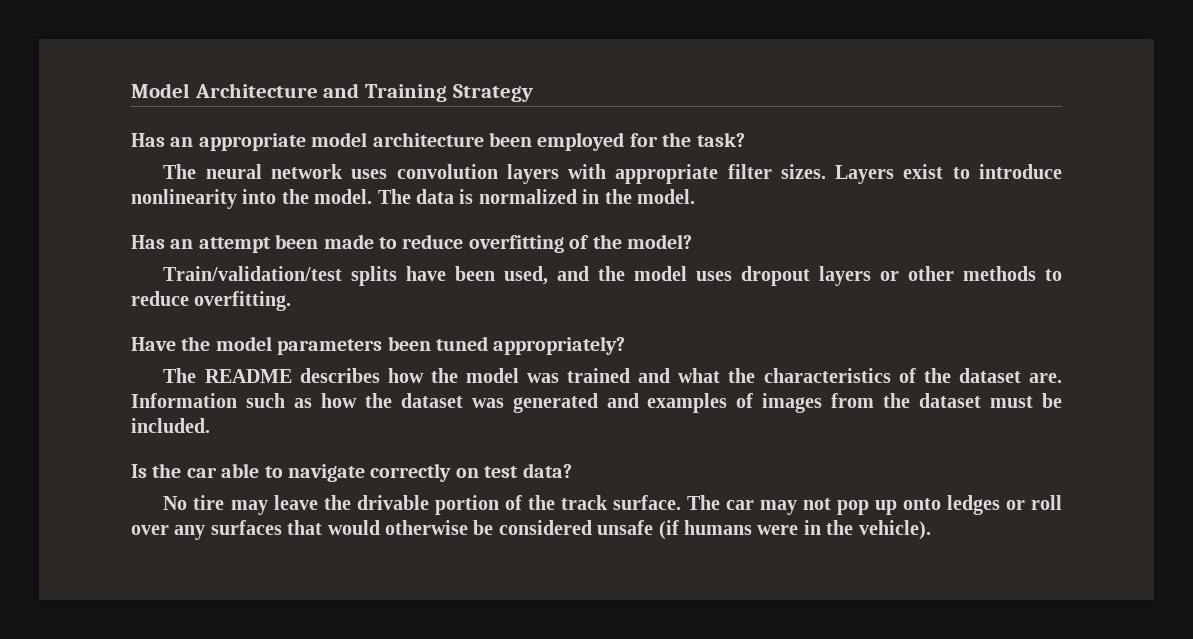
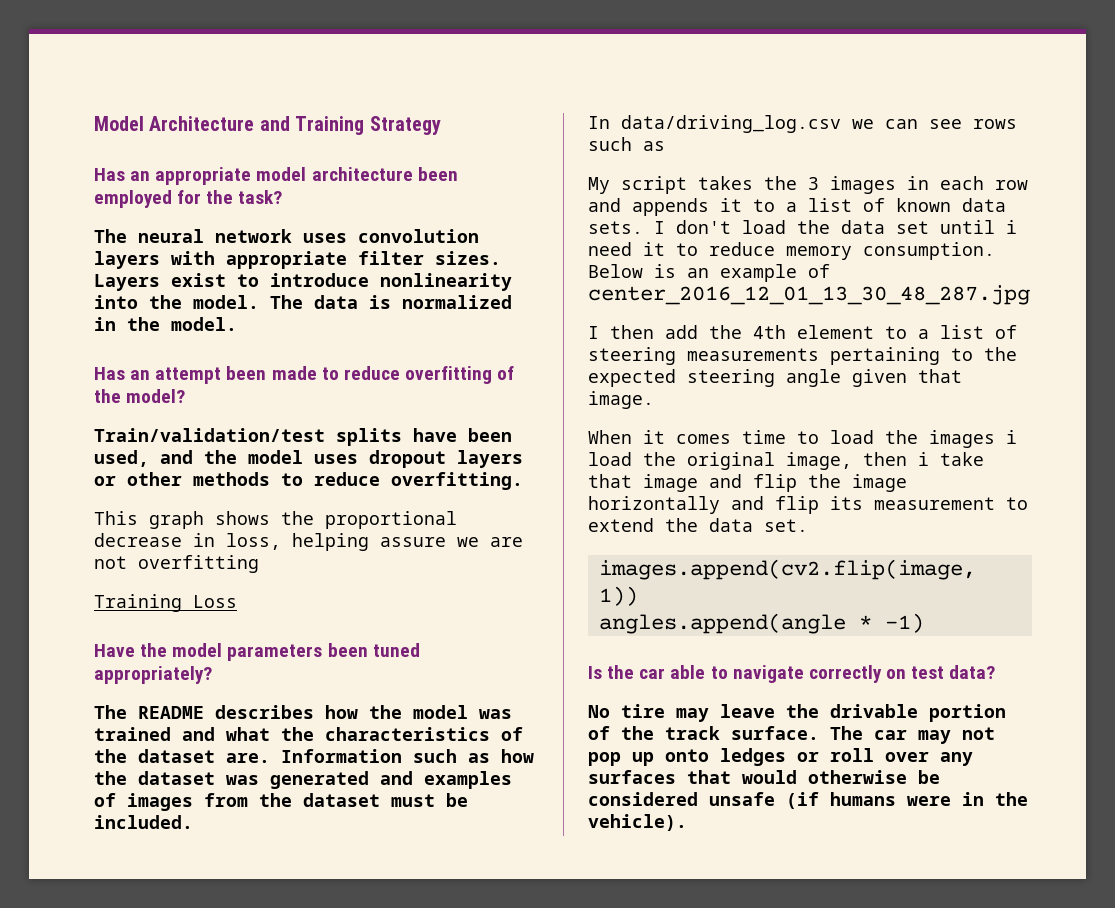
(292, 301) none -> [94,511,457,529] [94,533,523,551] [94,555,259,573] [94,594,237,612] // This graph shows the proportional decrease in loss, helping assure we are not overfitting // Training Loss
(210, 425) none -> [588,115,1017,133] [588,137,665,151] [588,176,1028,194] [588,198,1006,216] [588,220,1017,234] [588,242,995,260] [588,264,830,282] [588,285,1030,305] [588,325,1017,339] [588,347,1017,365] [588,369,962,387] [588,391,654,409] [588,430,1017,448] [588,452,984,470] [588,474,907,492] [588,496,1028,514] [588,518,808,532] [598,559,976,580] [598,586,638,606] [598,613,924,634] // In data/driving_log.csv we can see rows such as // My script takes the 3 images in each row and appends it to a list of known data sets. I don't load the data set until i need it to reduce memory consumption. Below is an example of center_2016_12_01_13_30_48_287.jpg // I then add the 4th element to a list of steering measurements pertaining to the expected steering angle given that image. // When it comes time to load the images i load the original image, then i take that image and flip the image horizontally and flip its measurement to extend the data set. // images.append(cv2.flip(image, 1)) // angles.append(angle * -1)

